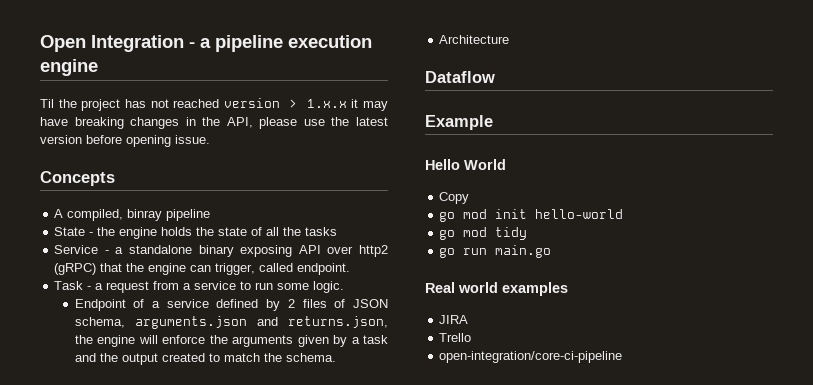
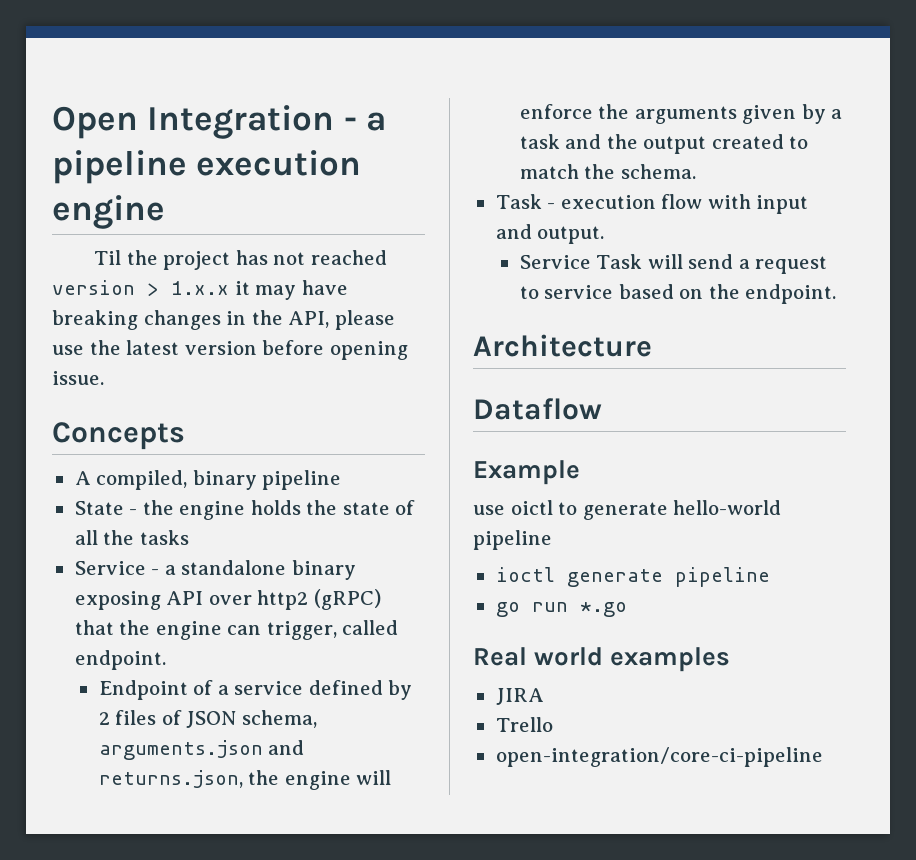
[127,209,163,221] binray -> [192,470,257,490] binary
[54,281,345,293] // Task - a request from a service to run some logic. -> (166, 660) none
[439,35,510,44] [425,71,495,83] [425,115,493,130] [425,159,506,170] [439,192,470,204] [439,209,624,222] [439,227,528,240] Architecture // Dataflow // Example // Hello World // Copy // go mod init hello-world // go mod tidy -> [495,194,809,214] [495,224,605,244] [519,254,828,274] [519,284,837,304] [473,334,652,357] [473,398,602,420] [473,460,580,485] [473,500,782,520] [473,530,552,550] [495,567,770,587] Task - execution flow with input and output. // Service Task will send a request to service based on the endpoint. // Architecture // Dataflow // Example // use oictl to generate hello-world pipeline // ioctl generate pipeline
[495,245,552,258] main.go -> [579,602,627,617] *.go

